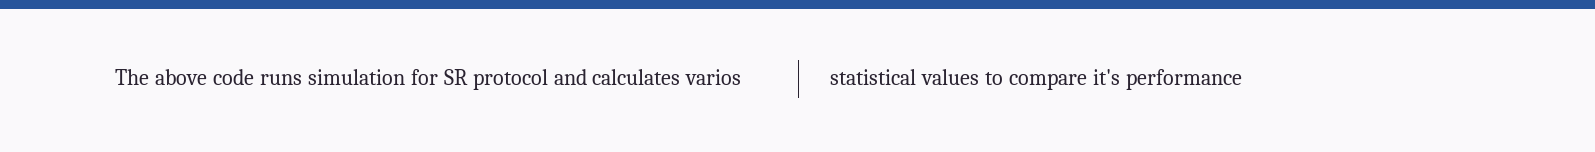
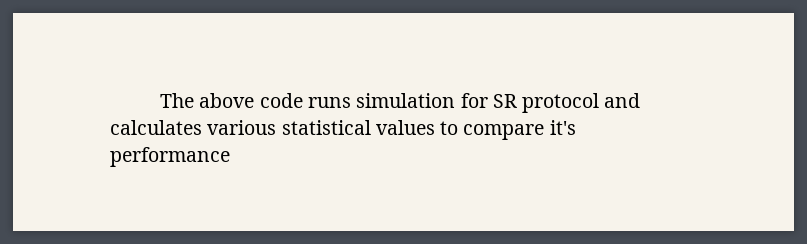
[685,69,742,85] varios -> [207,120,277,135] various

